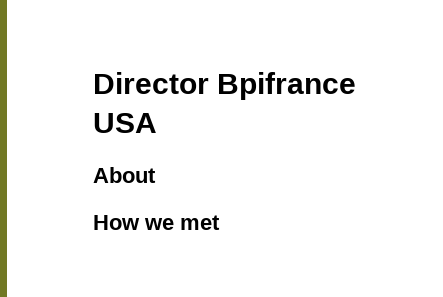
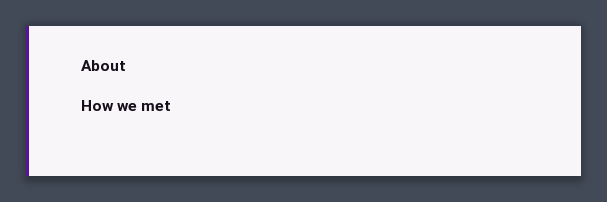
[93,72,357,100] [93,113,157,133] Director Bpifrance USA // -> (81, 65) none

